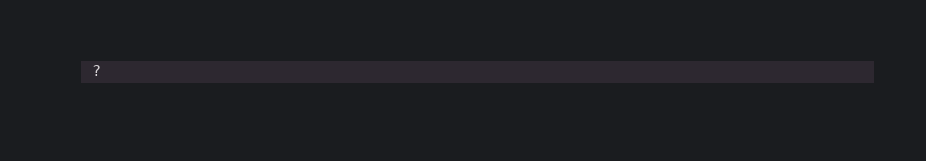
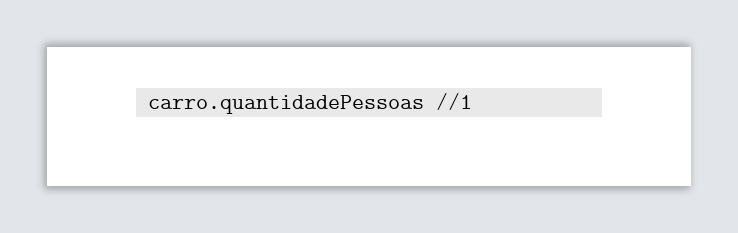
[91,65,101,76] ? -> [148,93,473,114] carro.quantidadePessoas //1

